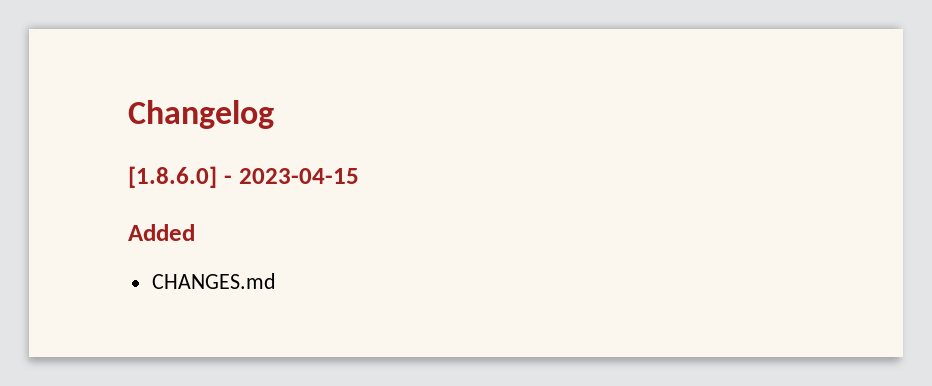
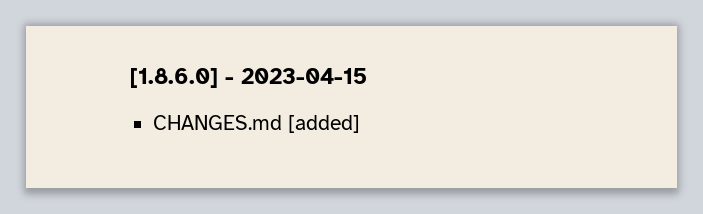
[128,100,274,129] Changelog // -> (130, 78) none
[128,224,195,241] // Added -> (367, 76) none
(276, 281) none -> [287,115,360,133] [added]

